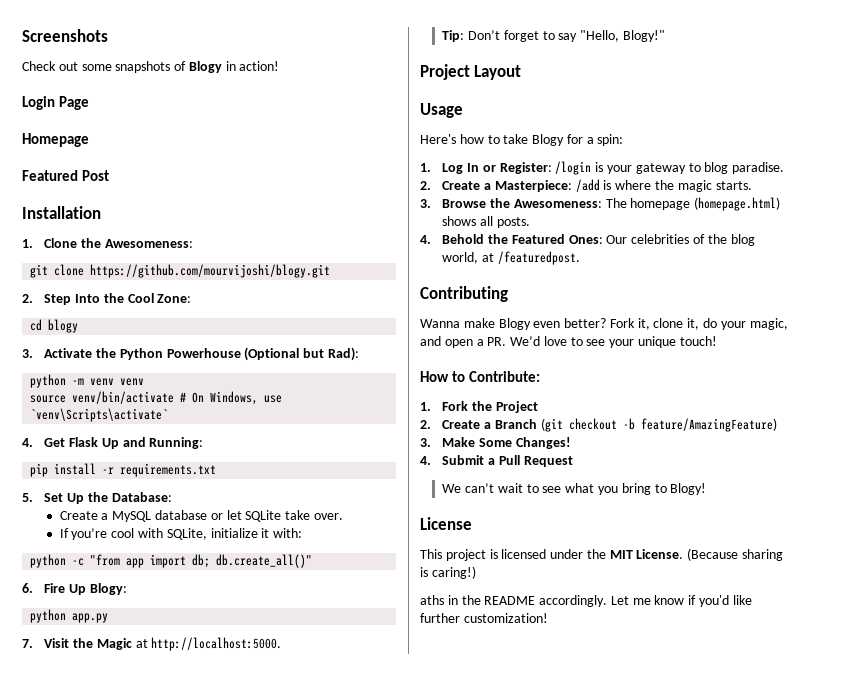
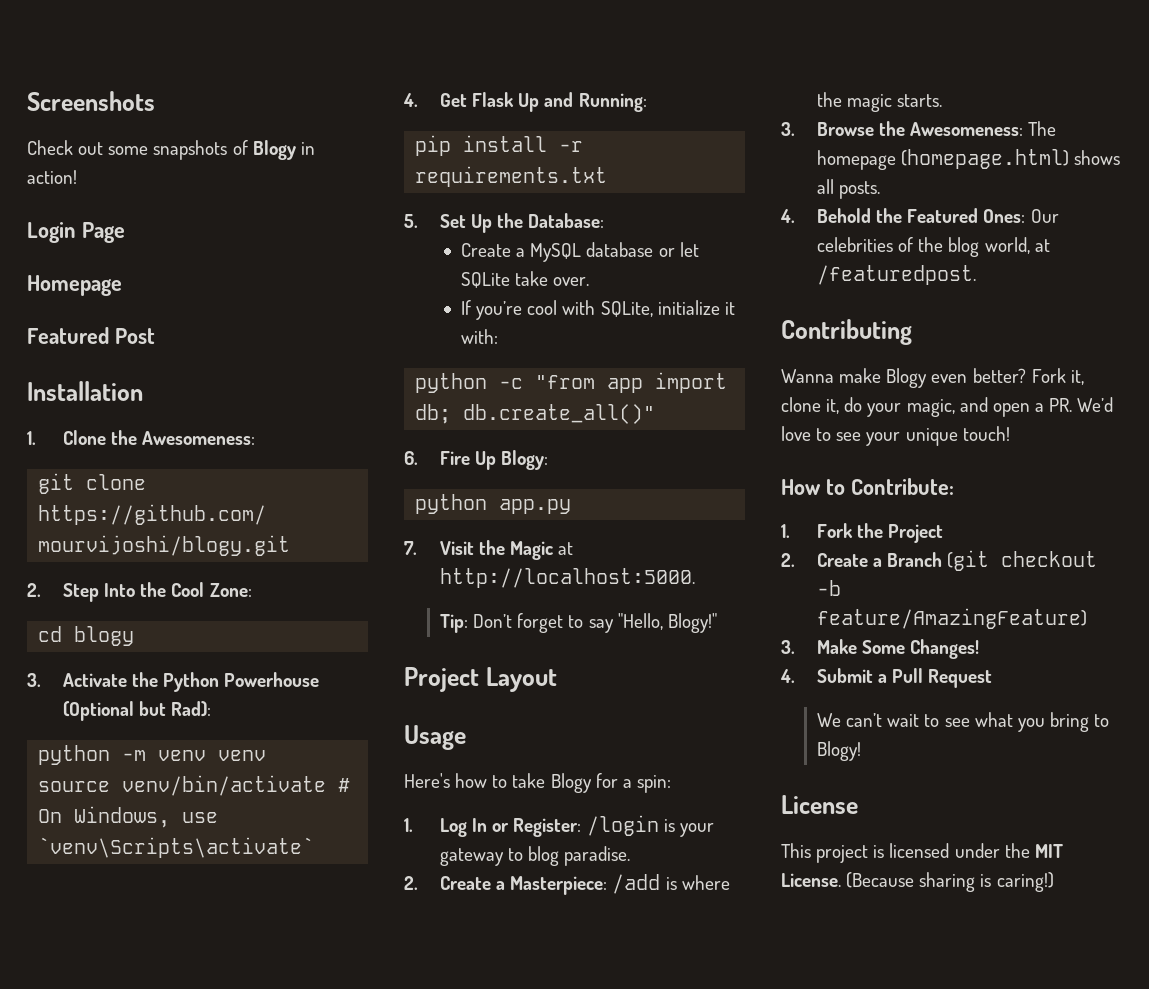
[420,595,752,607] [420,613,548,623] // aths in the README accordingly. Let me know if you'd like further customization! -> (1054, 882) none

